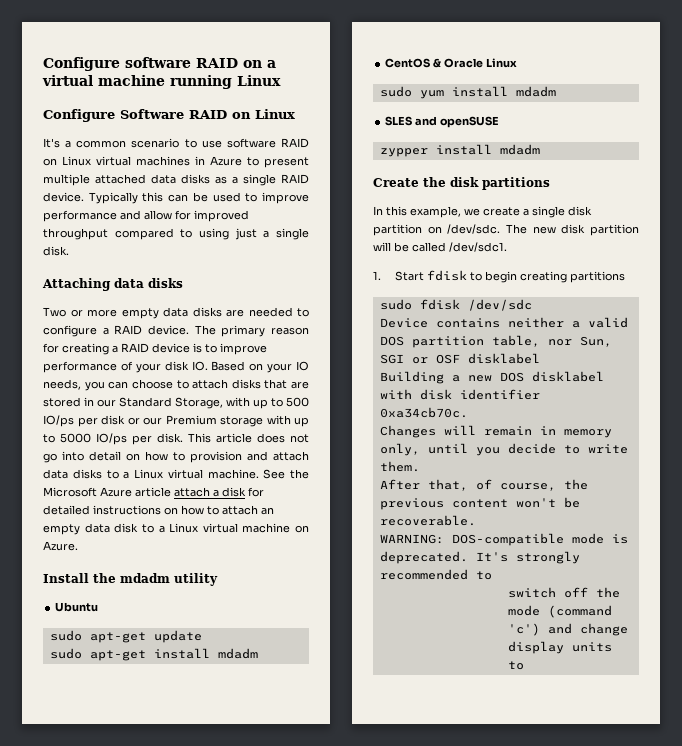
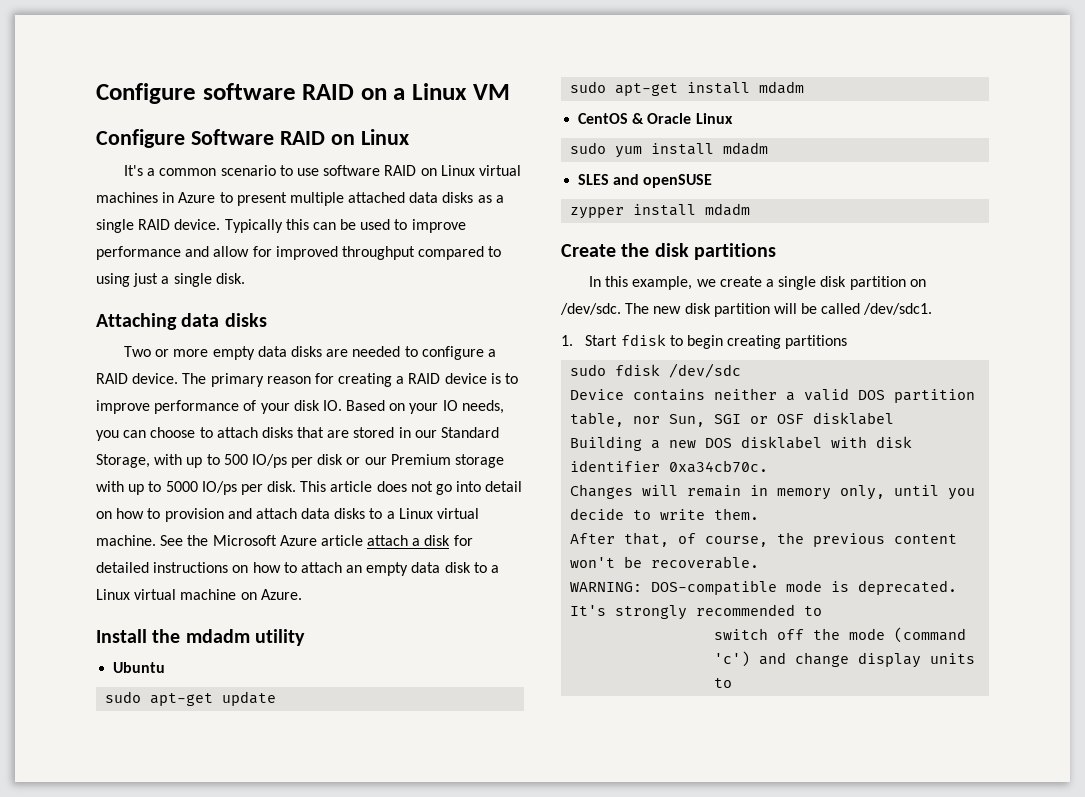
[42,75,281,89] virtual machine running Linux -> [412,83,510,100] Linux VM

